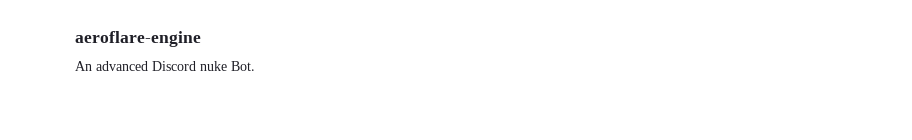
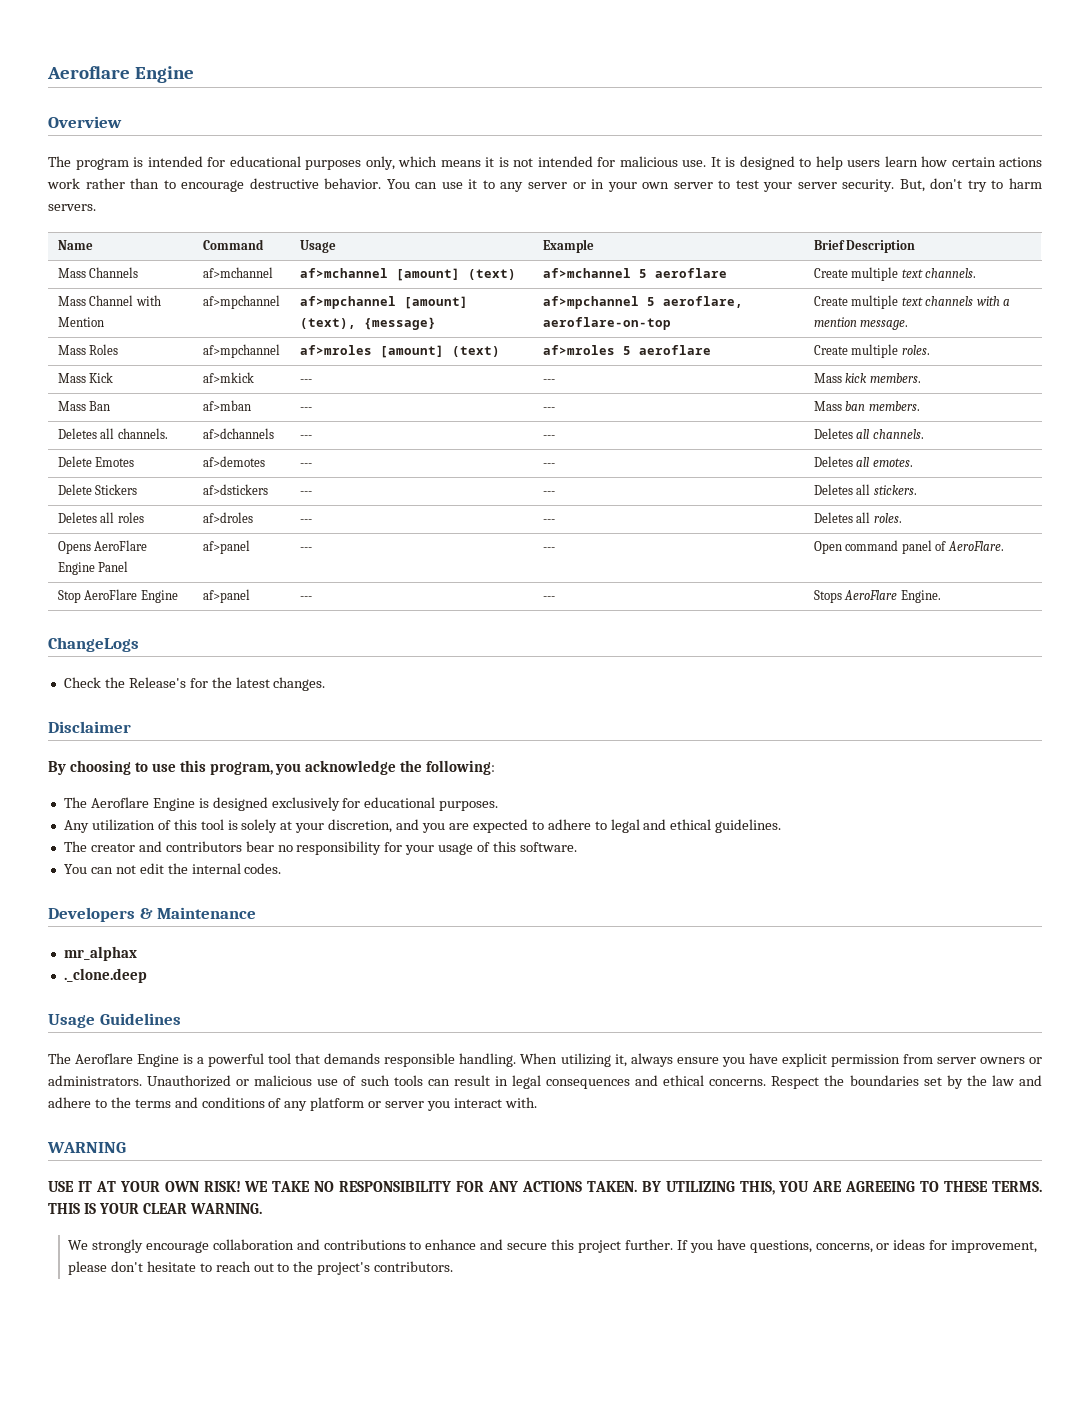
[75,31,201,47] [75,61,255,71] aeroflare-engine // An advanced Discord nuke Bot. -> [47,66,194,83] [48,116,122,128] [48,156,1042,170] [47,178,1043,192] [48,204,96,211] [57,240,93,250] [202,239,264,250] [299,240,336,253] [542,239,594,253] [813,240,916,253] [57,267,139,278] [202,267,273,278] [299,268,516,281] [542,268,727,278] [813,267,977,281] [57,295,161,306] [57,317,104,327] [202,295,280,309] [299,296,468,309] [299,317,436,330] [542,296,743,309] [542,317,671,330] [813,295,1011,309] [813,317,909,330] [57,344,119,355] [202,344,280,358] [299,345,500,358] [542,345,711,355] [813,344,930,358] [57,372,114,383] [202,372,254,383] [299,379,312,383] [542,379,555,383] [813,373,921,383] [57,401,111,411] [202,400,251,411] [299,407,312,411] [542,407,555,411] [813,401,920,411] [57,428,168,439] [202,428,274,439] [299,435,312,439] [542,435,555,439] [813,428,924,439] [57,456,135,467] [202,456,265,467] [299,463,312,467] [542,463,555,467] [813,456,913,467] [57,484,138,495] [202,484,268,495] [299,491,312,495] [542,491,555,495] [813,484,917,495] [57,512,144,523] [202,512,253,523] [299,519,312,523] [542,519,555,523] [813,512,902,523] [57,540,148,554] [57,561,129,575] [202,540,250,554] [299,547,312,551] [542,547,555,551] [813,540,1004,554] [57,589,178,603] [202,589,250,603] [299,596,312,600] [542,596,555,600] [813,590,941,603] [48,637,139,652] [63,677,326,691] [48,721,131,733] [48,760,496,775] [63,797,499,811] [63,819,782,833] [63,841,577,855] [63,863,282,874] [48,907,257,922] [63,946,137,961] [63,968,147,983] [48,1013,181,1028] [48,1053,1043,1067] [48,1075,1042,1089] [48,1097,537,1111] [47,1142,126,1153] [48,1181,1042,1195] [48,1203,262,1214] [67,1239,1038,1253] [67,1261,454,1275] Aeroflare Engine // Overview // The program is intended for educational purposes only, which means it is not intended for malicious use. It is designed to help users learn how certain actions work rather than to encourage destructive behavior. You can use it to any server or in your own server to test your server security. But, don't try to harm servers. // Name | Command | Usage | Example | Brief Description // Mass Channels | af>mchannel | af>mchannel [amount] (text) | af>mchannel 5 aeroflare | Create multiple text channels. // Mass Channel with Mention | af>mpchannel | af>mpchannel [amount] (text), {message} | af>mpchannel 5 aeroflare, aeroflare-on-top | Create multiple text channels with a mention message. // Mass Roles | af>mpchannel | af>mroles [amount] (text) | af>mroles 5 aeroflare | Create multiple roles. // Mass Kick | af>mkick | --- | --- | Mass kick members. // Mass Ban | af>mban | --- | --- | Mass ban members. // Deletes all channels. | af>dchannels | --- | --- | Deletes all channels. // Delete Emotes | af>demotes | --- | --- | Deletes all emotes. // Delete Stickers | af>dstickers | --- | --- | Deletes all stickers. // Deletes all roles | af>droles | --- | --- | Deletes all roles. // Opens AeroFlare Engine Panel | af>panel | --- | --- | Open command panel of AeroFlare. // Stop AeroFlare Engine | af>panel | --- | --- | Stops AeroFlare Engine. // ChangeLogs // Check the Release's for the latest changes. // Disclaimer // By choosing to use this program, you acknowledge the following: // The Aeroflare Engine is designed exclusively for educational purposes. // Any utilization of this tool is solely at your discretion, and you are expected to adhere to legal and ethical guidelines. // The creator and contributors bear no responsibility for your usage of this software. // You can not edit the internal codes. // Developers & Maintenance // mr_alphax // ._clone.deep // Usage Guidelines // The Aeroflare Engine is a powerful tool that demands responsible handling. When utilizing it, always ensure you have explicit permission from server owners or administrators. Unauthorized or malicious use of such tools can result in legal consequences and ethical concerns. Respect the boundaries set by the law and adhere to the terms and conditions of any platform or server you interact with. // WARNING // USE IT AT YOUR OWN RISK! WE TAKE NO RESPONSIBILITY FOR ANY ACTIONS TAKEN. BY UTILIZING THIS, YOU ARE AGREEING TO THESE TERMS. THIS IS YOUR CLEAR WARNING. // We strongly encourage collaboration and contributions to enhance and secure this project further. If you have questions, concerns, or ideas for improvement, please don't hesitate to reach out to the project's contributors.

